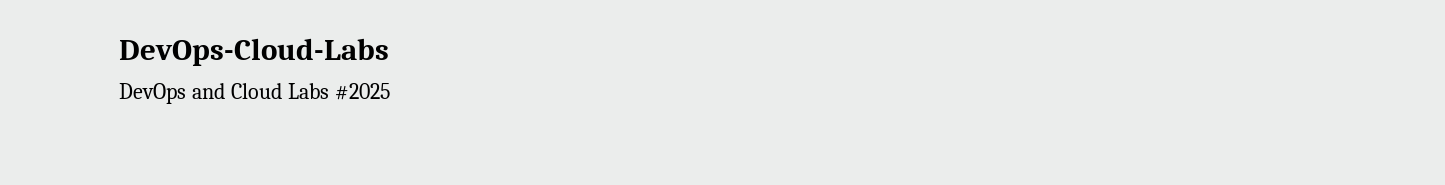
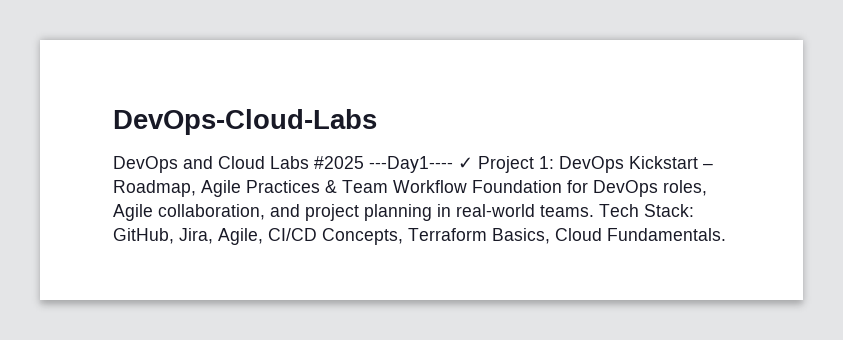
(390, 91) none -> [369,156,713,173] [113,180,707,197] [113,204,694,221] [113,228,726,245] ---Day1---- ✓ Project 1: DevOps Kickstart – Roadmap, Agile Practices & Team Workflow Foundation for DevOps roles, Agile collaboration, and project planning in real-world teams. Tech Stack: GitHub, Jira, Agile, CI/CD Concepts, Terraform Basics, Cloud Fundamentals.

